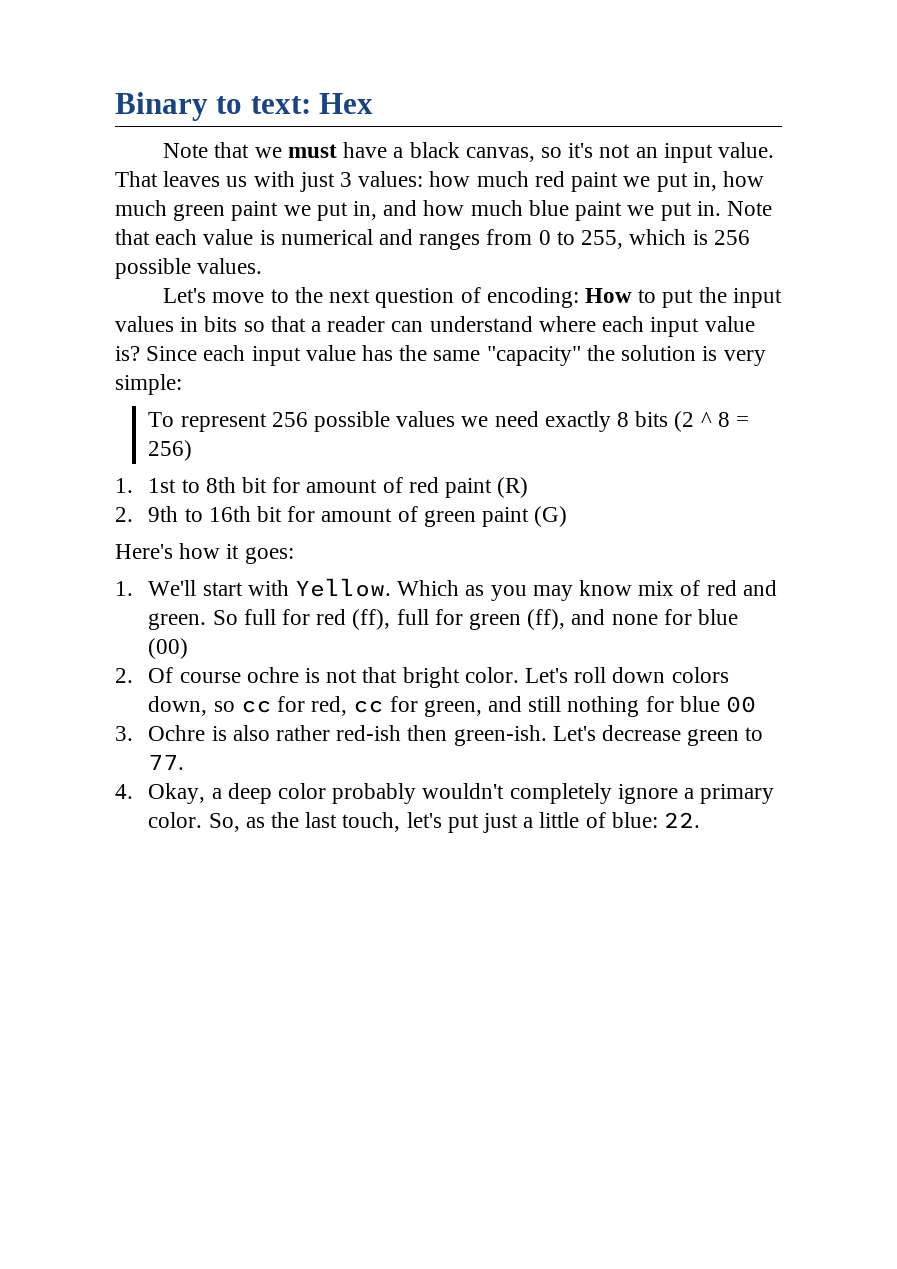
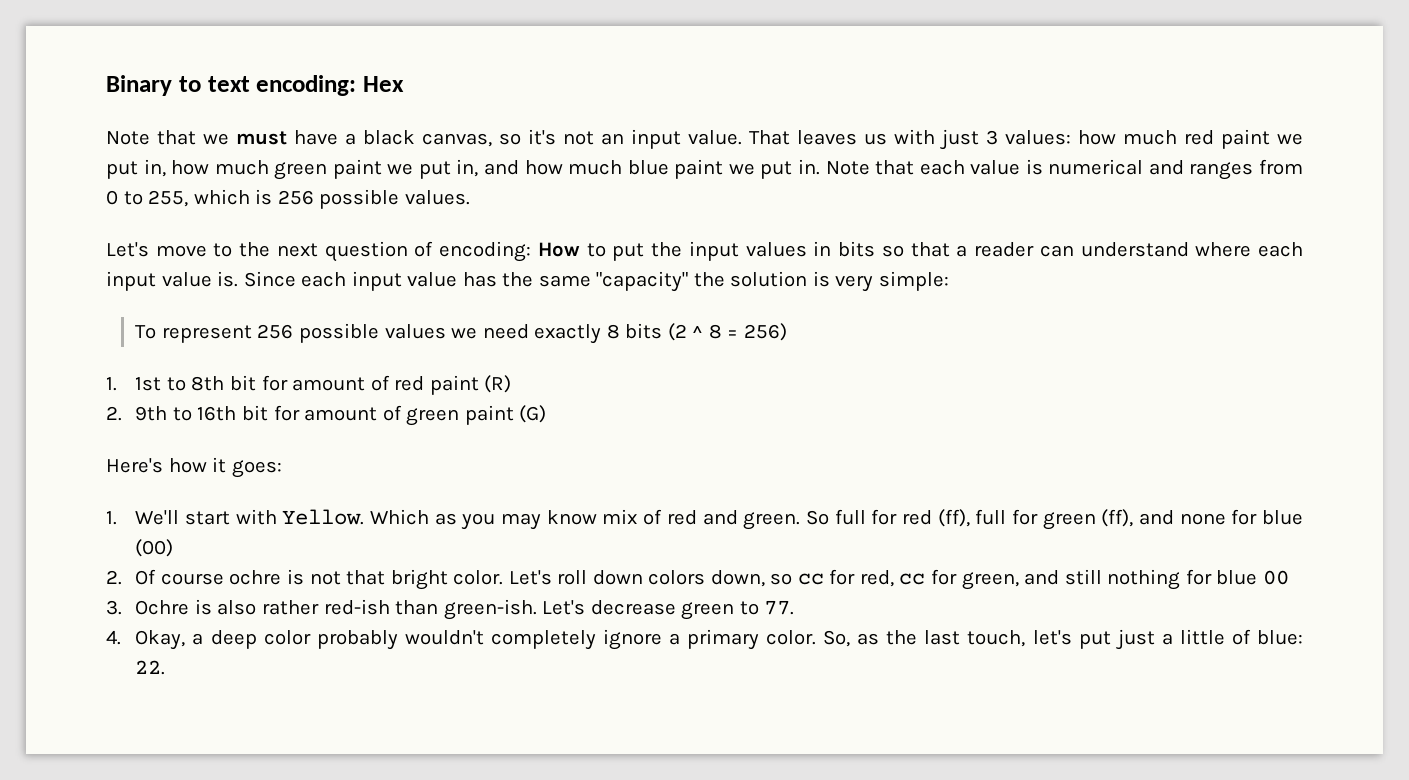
[250,96,311,114] text: -> [207,75,357,96] text encoding:
[115,346,140,361] is? -> [217,271,239,287] is.
[407,725,448,741] then -> [395,600,439,615] than

